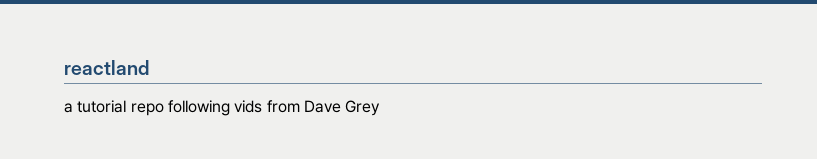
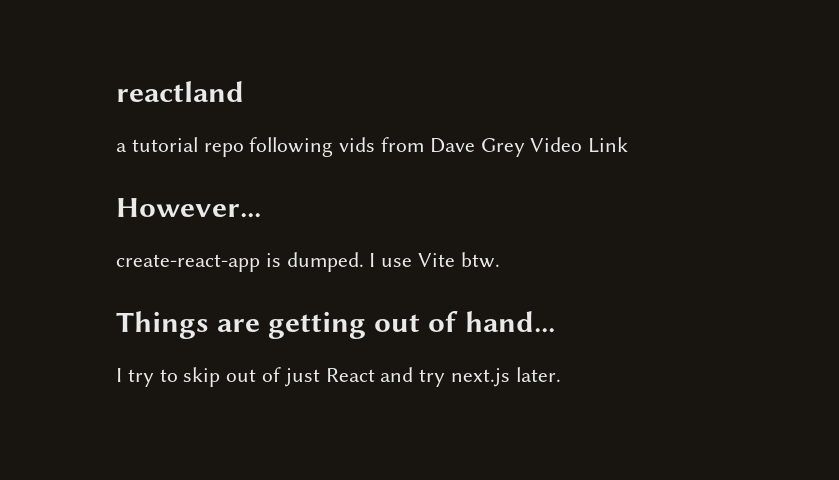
(381, 108) none -> [530,137,629,153] [116,198,261,218] [116,252,500,272] [116,311,555,339] [116,367,561,387] Video Link // However... // create-react-app is dumped. I use Vite btw. // Things are getting out of hand... // I try to skip out of just React and try next.js later.

